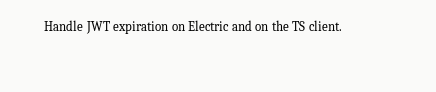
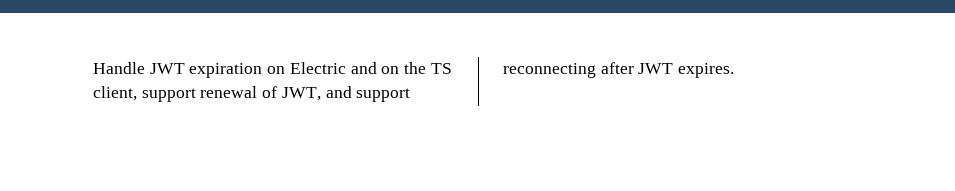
[308,20,342,31] client. -> [93,86,411,102] [503,62,735,78] client, support renewal of JWT, and support reconnecting after JWT expires.

